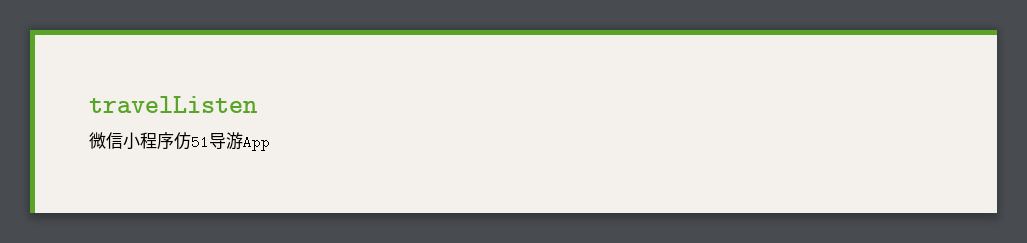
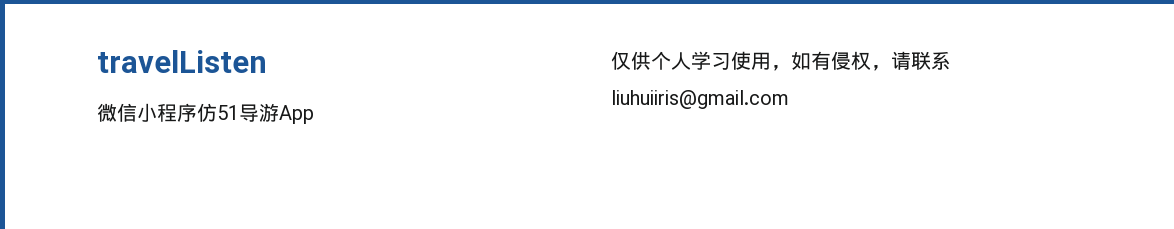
(270, 143) none -> [611,51,951,71] [611,90,789,109] // 仅供个人学习使用，如有侵权，请联系liuhuiiris@gmail.com

